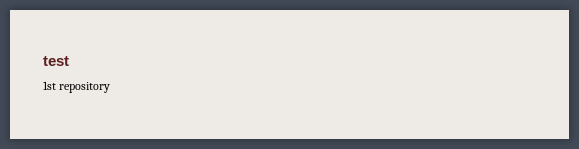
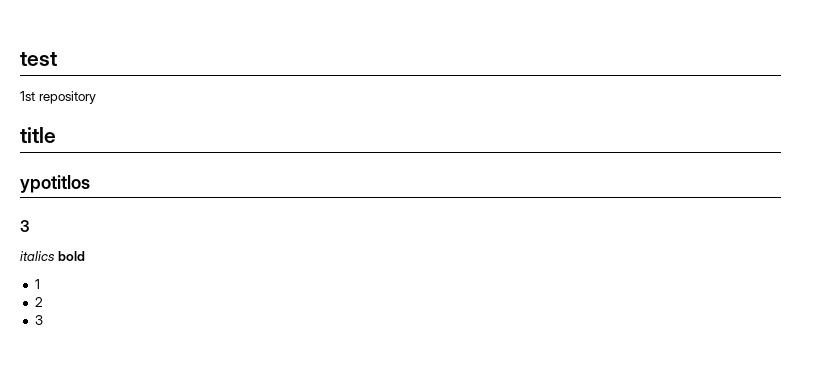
(111, 87) none -> [20,127,56,143] [20,175,90,193] [20,220,30,232] [20,251,85,261] [34,279,40,289] [34,297,43,307] [34,315,43,325] // title // ypotitlos // 3 // italics bold // 1 // 2 // 3

